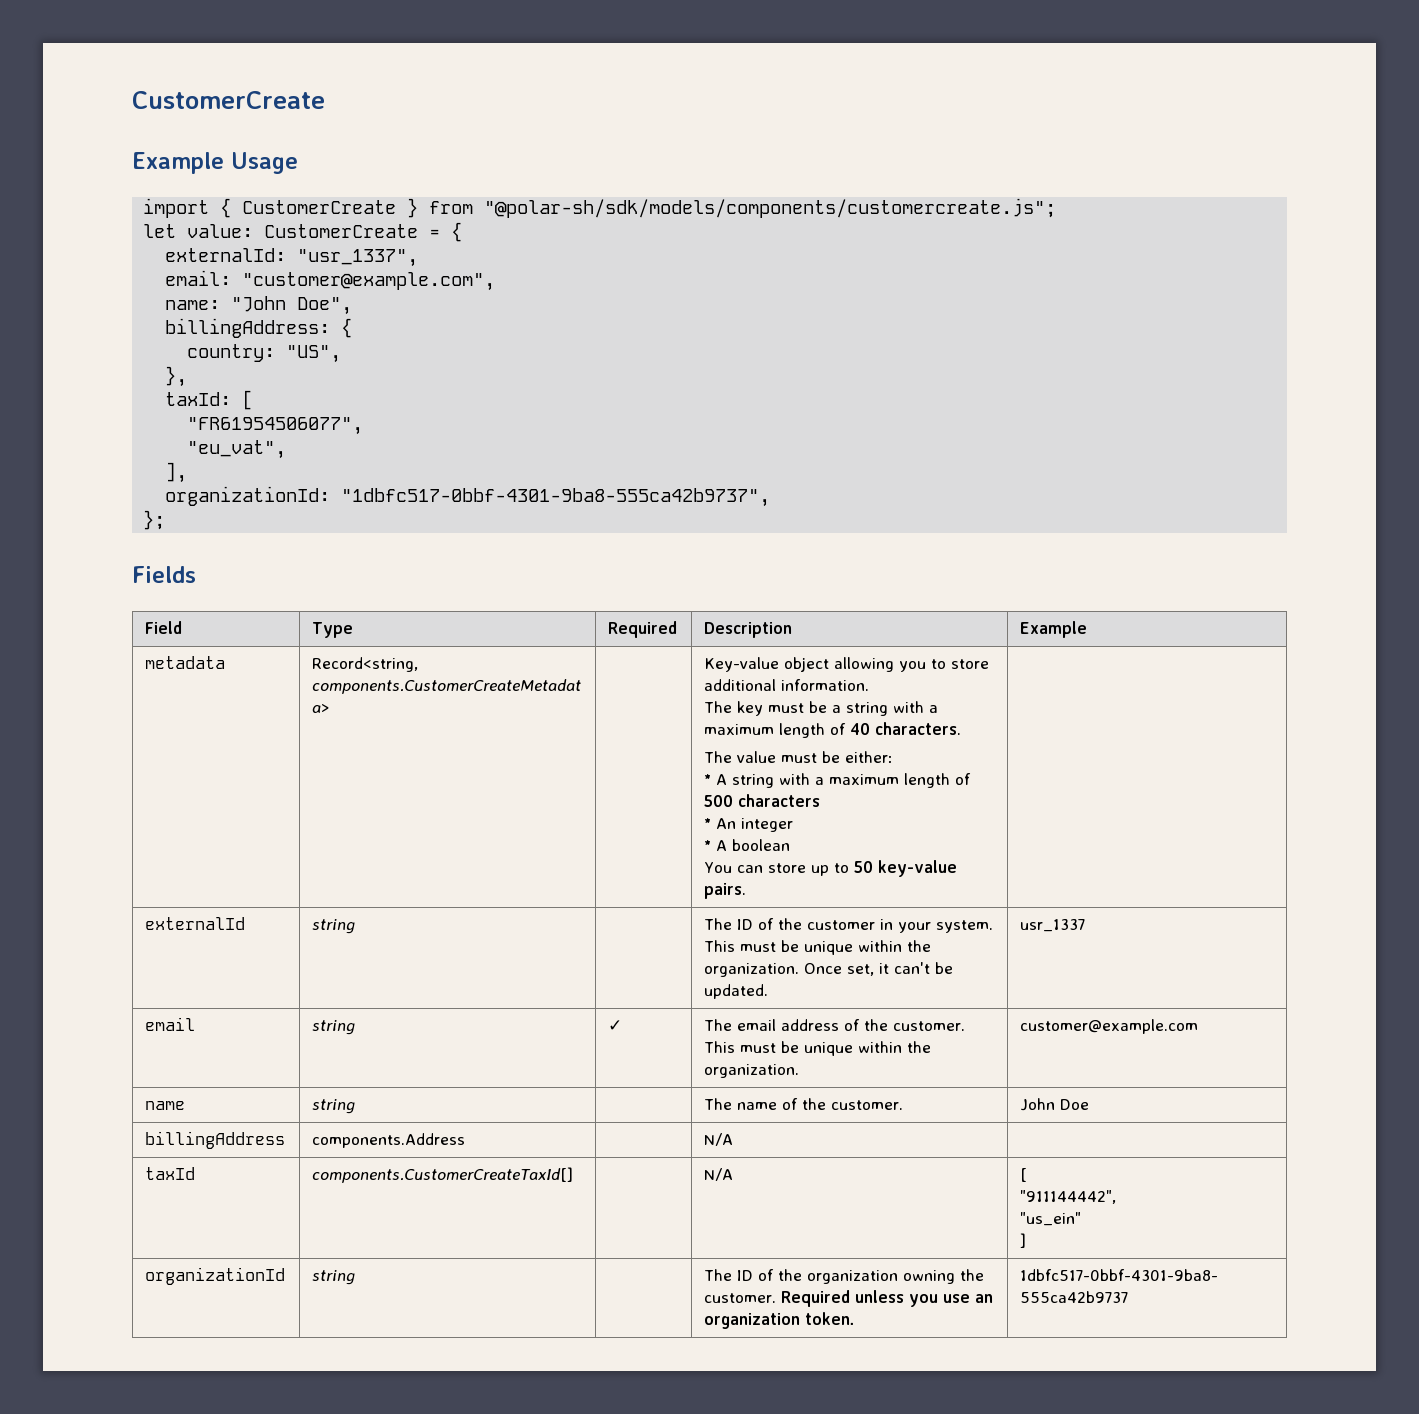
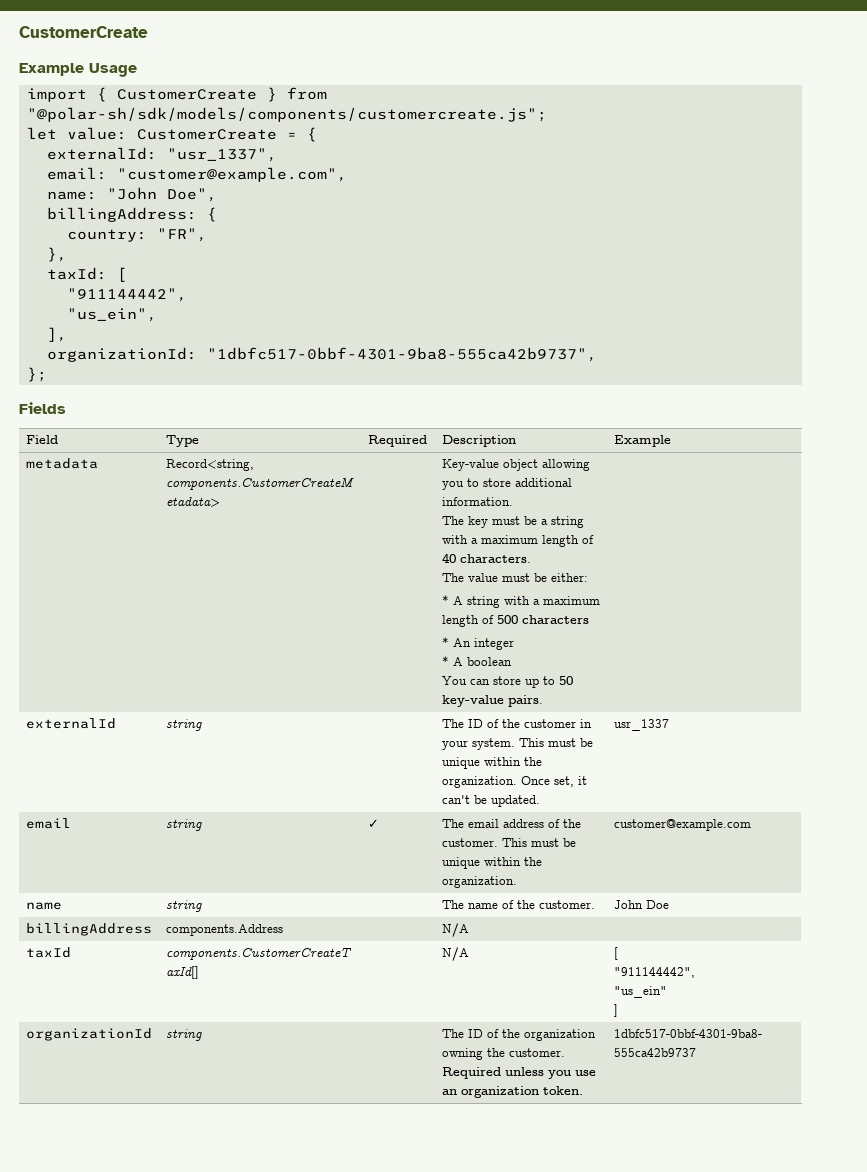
[286,345,342,363] "US", -> [157,228,208,242] "FR",
[187,417,364,435] [187,440,287,459] "FR61954506077", // "eu_vat", -> [67,288,188,302] [67,308,158,322] "911144442", // "us_ein",

